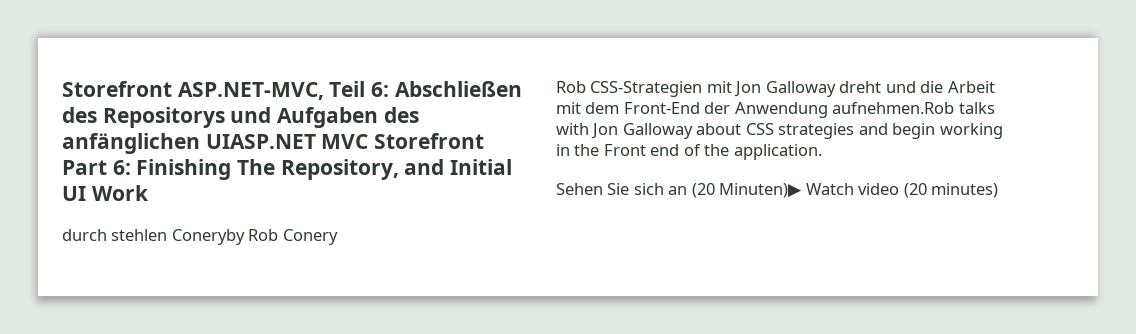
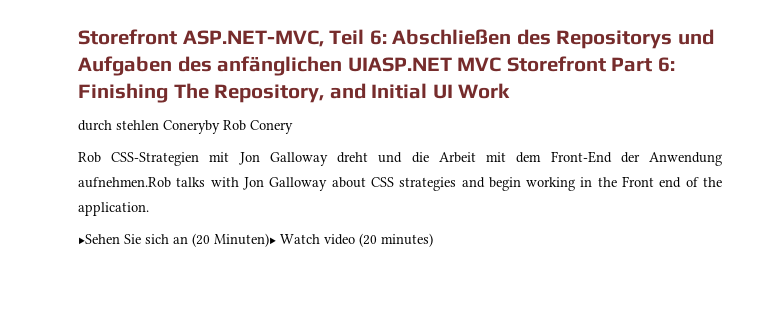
[556,183,603,195] Sehen -> [78,234,120,245] ▶Sehen

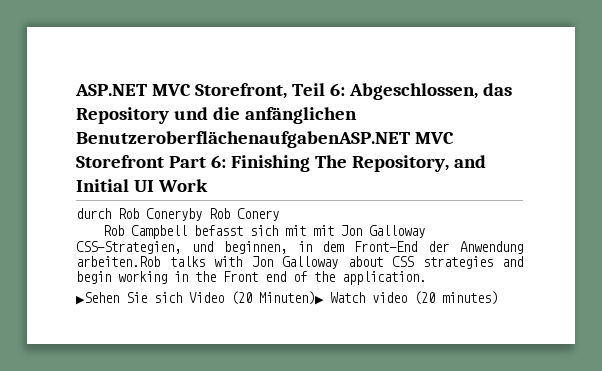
[78,29,714,49] [78,56,452,76] Storefront ASP.NET-MVC, Teil 6: Abschließen des Repositorys und Aufgaben des anfänglichen UIASP.NET -> [75,83,512,100] [76,107,357,124] [76,131,410,148] ASP.NET MVC Storefront, Teil 6: Abgeschlossen, das Repository und die anfänglichen BenutzeroberflächenaufgabenASP.NET
[116,120,159,130] stehlen -> [118,208,139,219] Rob
[111,152,507,166] CSS-Strategien mit Jon Galloway dreht und die Arbeit mit -> [131,225,426,239] [76,241,312,254] Campbell befasst sich mit mit Jon Galloway CSS-Strategien, und beginnen, in
[78,177,171,188] aufnehmen.Rob -> [76,256,160,267] arbeiten.Rob
[173,236,188,244] an -> [189,292,224,303] Video

